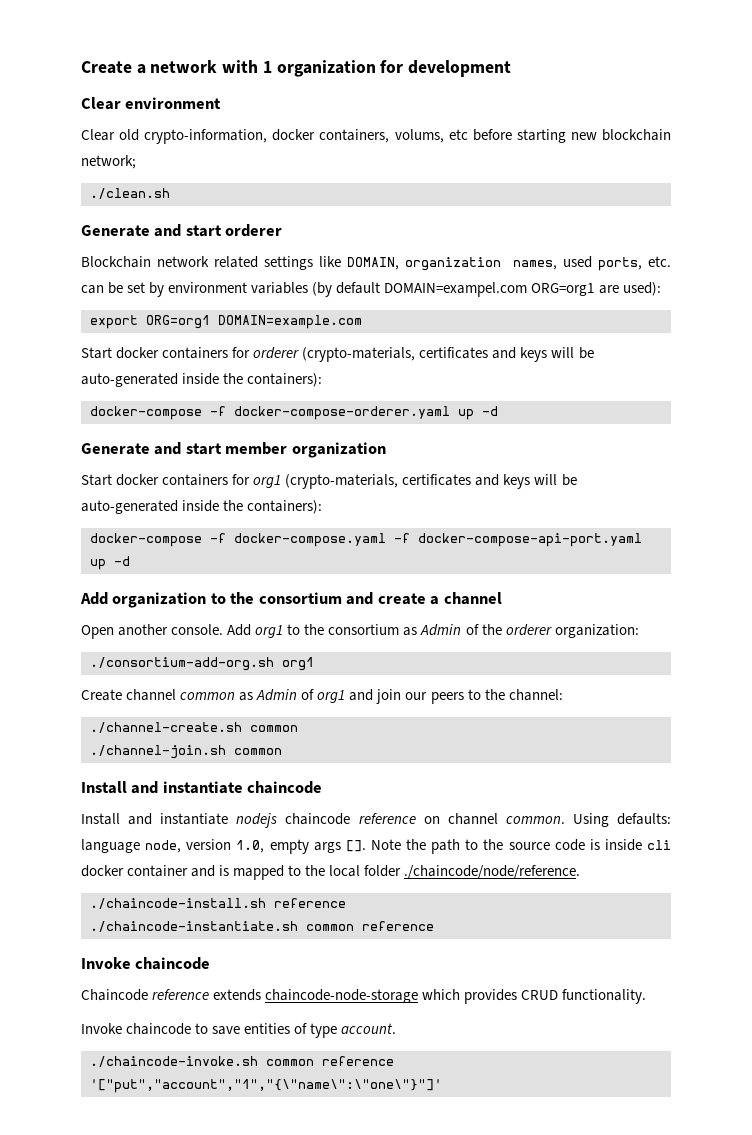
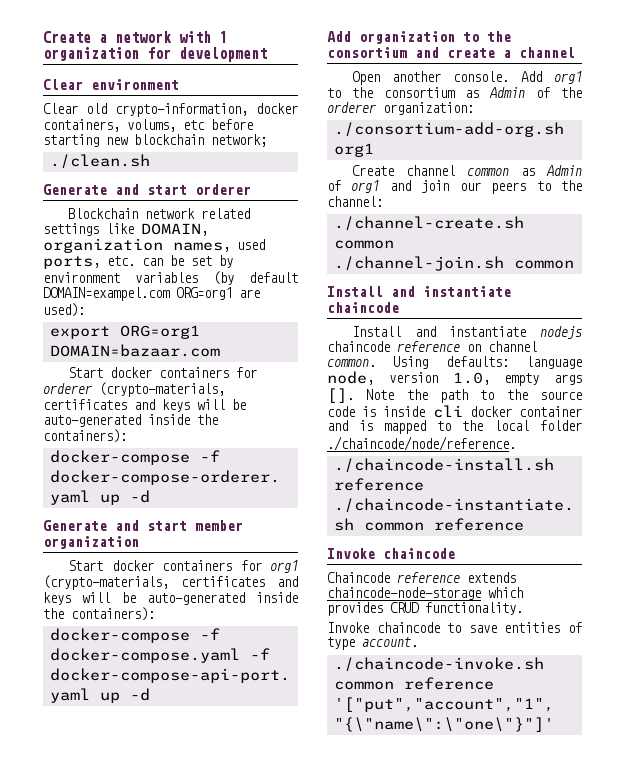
[218,315,362,329] DOMAIN=example.com -> [49,344,220,357] DOMAIN=bazaar.com

